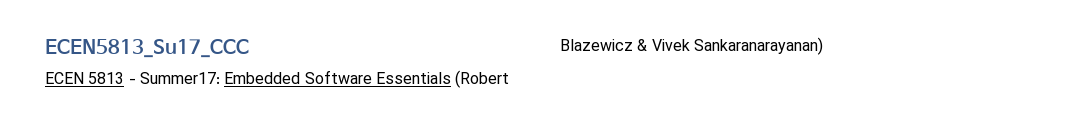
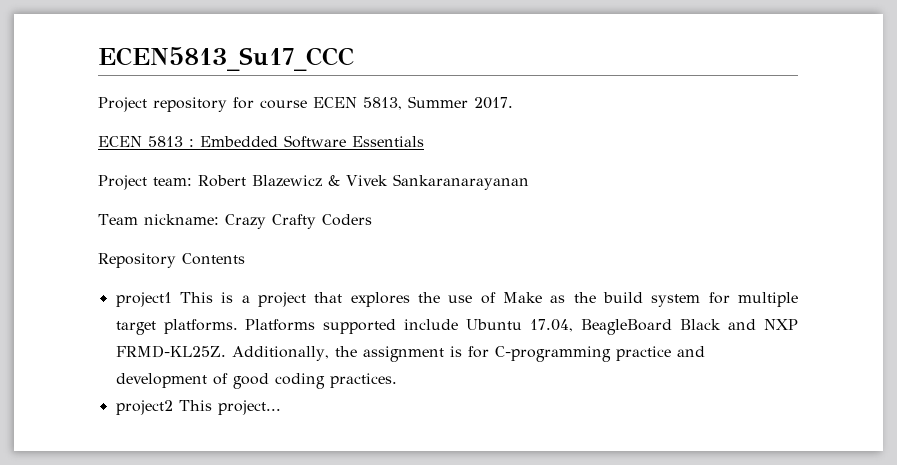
(249, 48) none -> [98,96,513,112] // Project repository for course ECEN 5813, Summer 2017.
[128,72,220,84] - Summer17: -> [189,139,194,147] :
[455,70,510,88] [560,37,823,55] (Robert Blazewicz & Vivek Sankaranarayanan) -> [98,174,529,190] [98,214,372,229] [98,253,245,268] [115,292,798,307] [115,319,798,335] [115,345,705,362] [115,373,397,389] [115,400,281,415] // Project team: Robert Blazewicz & Vivek Sankaranarayanan // Team nickname: Crazy Crafty Coders // Repository Contents // project1 This is a project that explores the use of Make as the build system for multiple target platforms. Platforms supported include Ubuntu 17.04, BeagleBoard Black and NXP FRMD-KL25Z. Additionally, the assignment is for C-programming practice and development of good coding practices. // project2 This project...

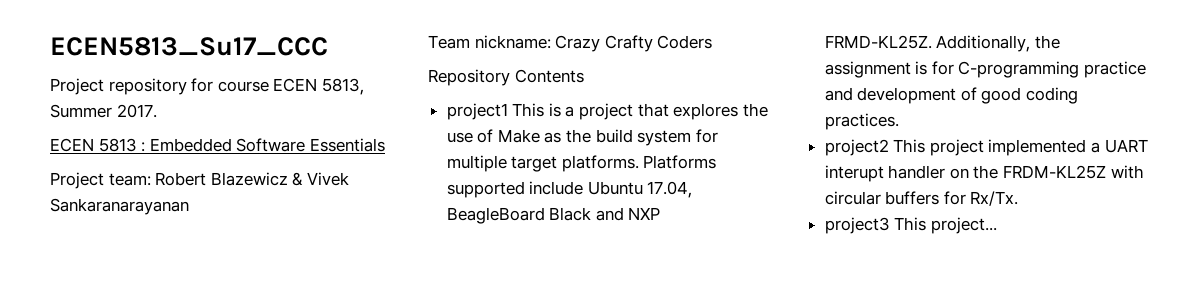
(212, 405) none -> [929,139,1148,156] [824,165,1144,182] [824,191,1019,206] [824,217,927,234] project implemented a UART interupt handler on the FRDM-KL25Z with circular buffers for Rx/Tx. // project3 This

